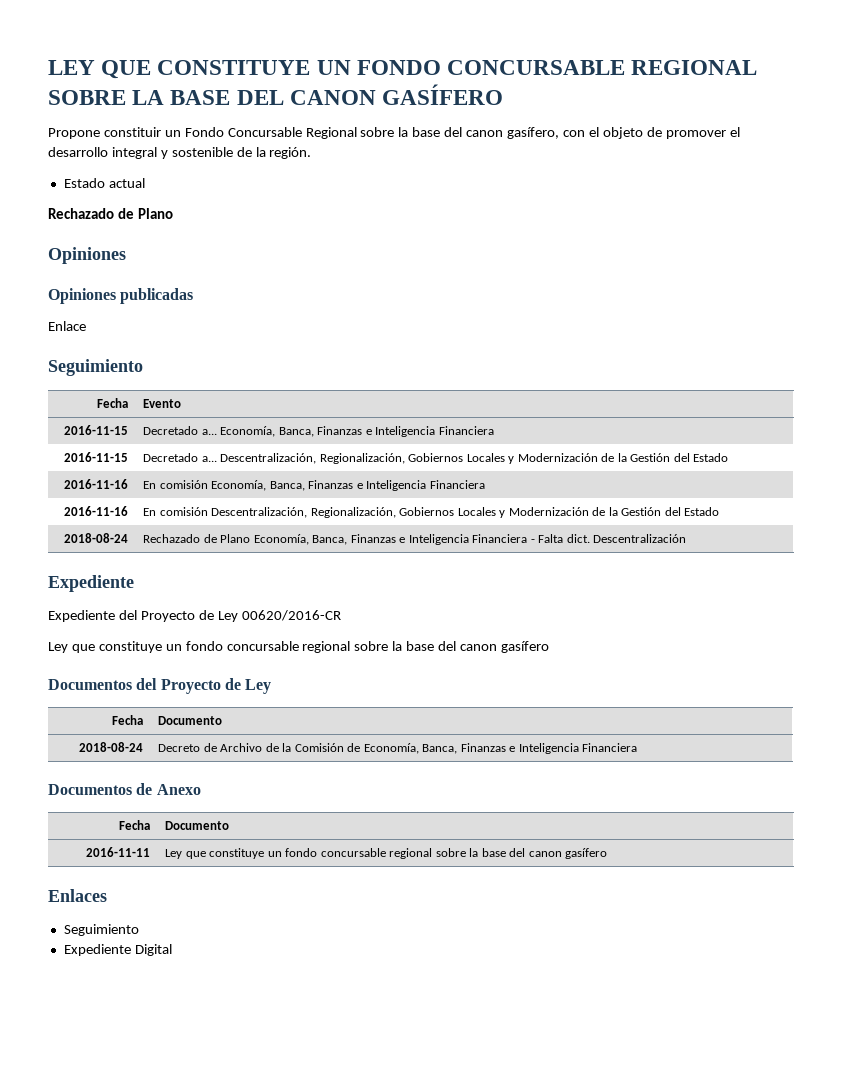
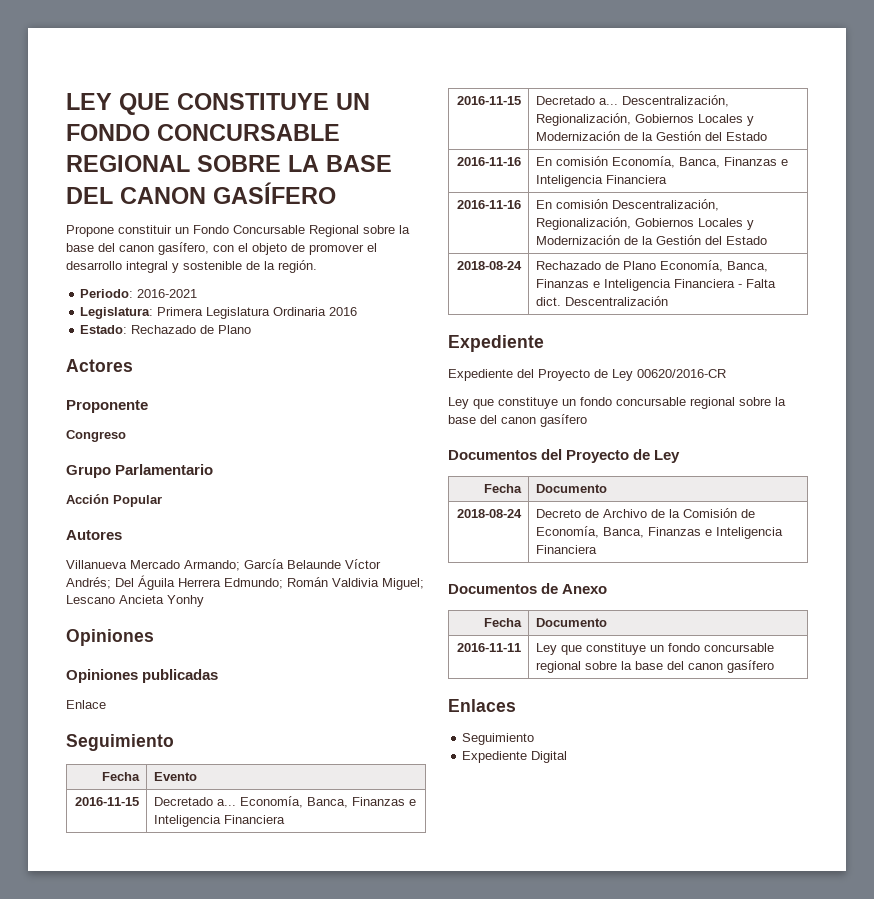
[63,178,145,188] [48,208,173,219] Estado actual // Rechazado de Plano -> [80,289,198,298] [80,307,358,319] [80,325,252,334] [66,359,133,372] [66,400,148,413] [66,430,126,442] [66,464,214,478] [66,494,162,507] [66,530,122,540] [66,559,381,571] [66,575,424,590] [66,595,204,607] Periodo: 2016-2021 // Legislatura: Primera Legislatura Ordinaria 2016 // Estado: Rechazado de Plano // Actores // Proponente // Congreso // Grupo Parlamentario // Acción Popular // Autores // Villanueva Mercado Armando; García Belaunde Víctor Andrés; Del Águila Herrera Edmundo; Román Valdivia Miguel; Lescano Ancieta Yonhy

